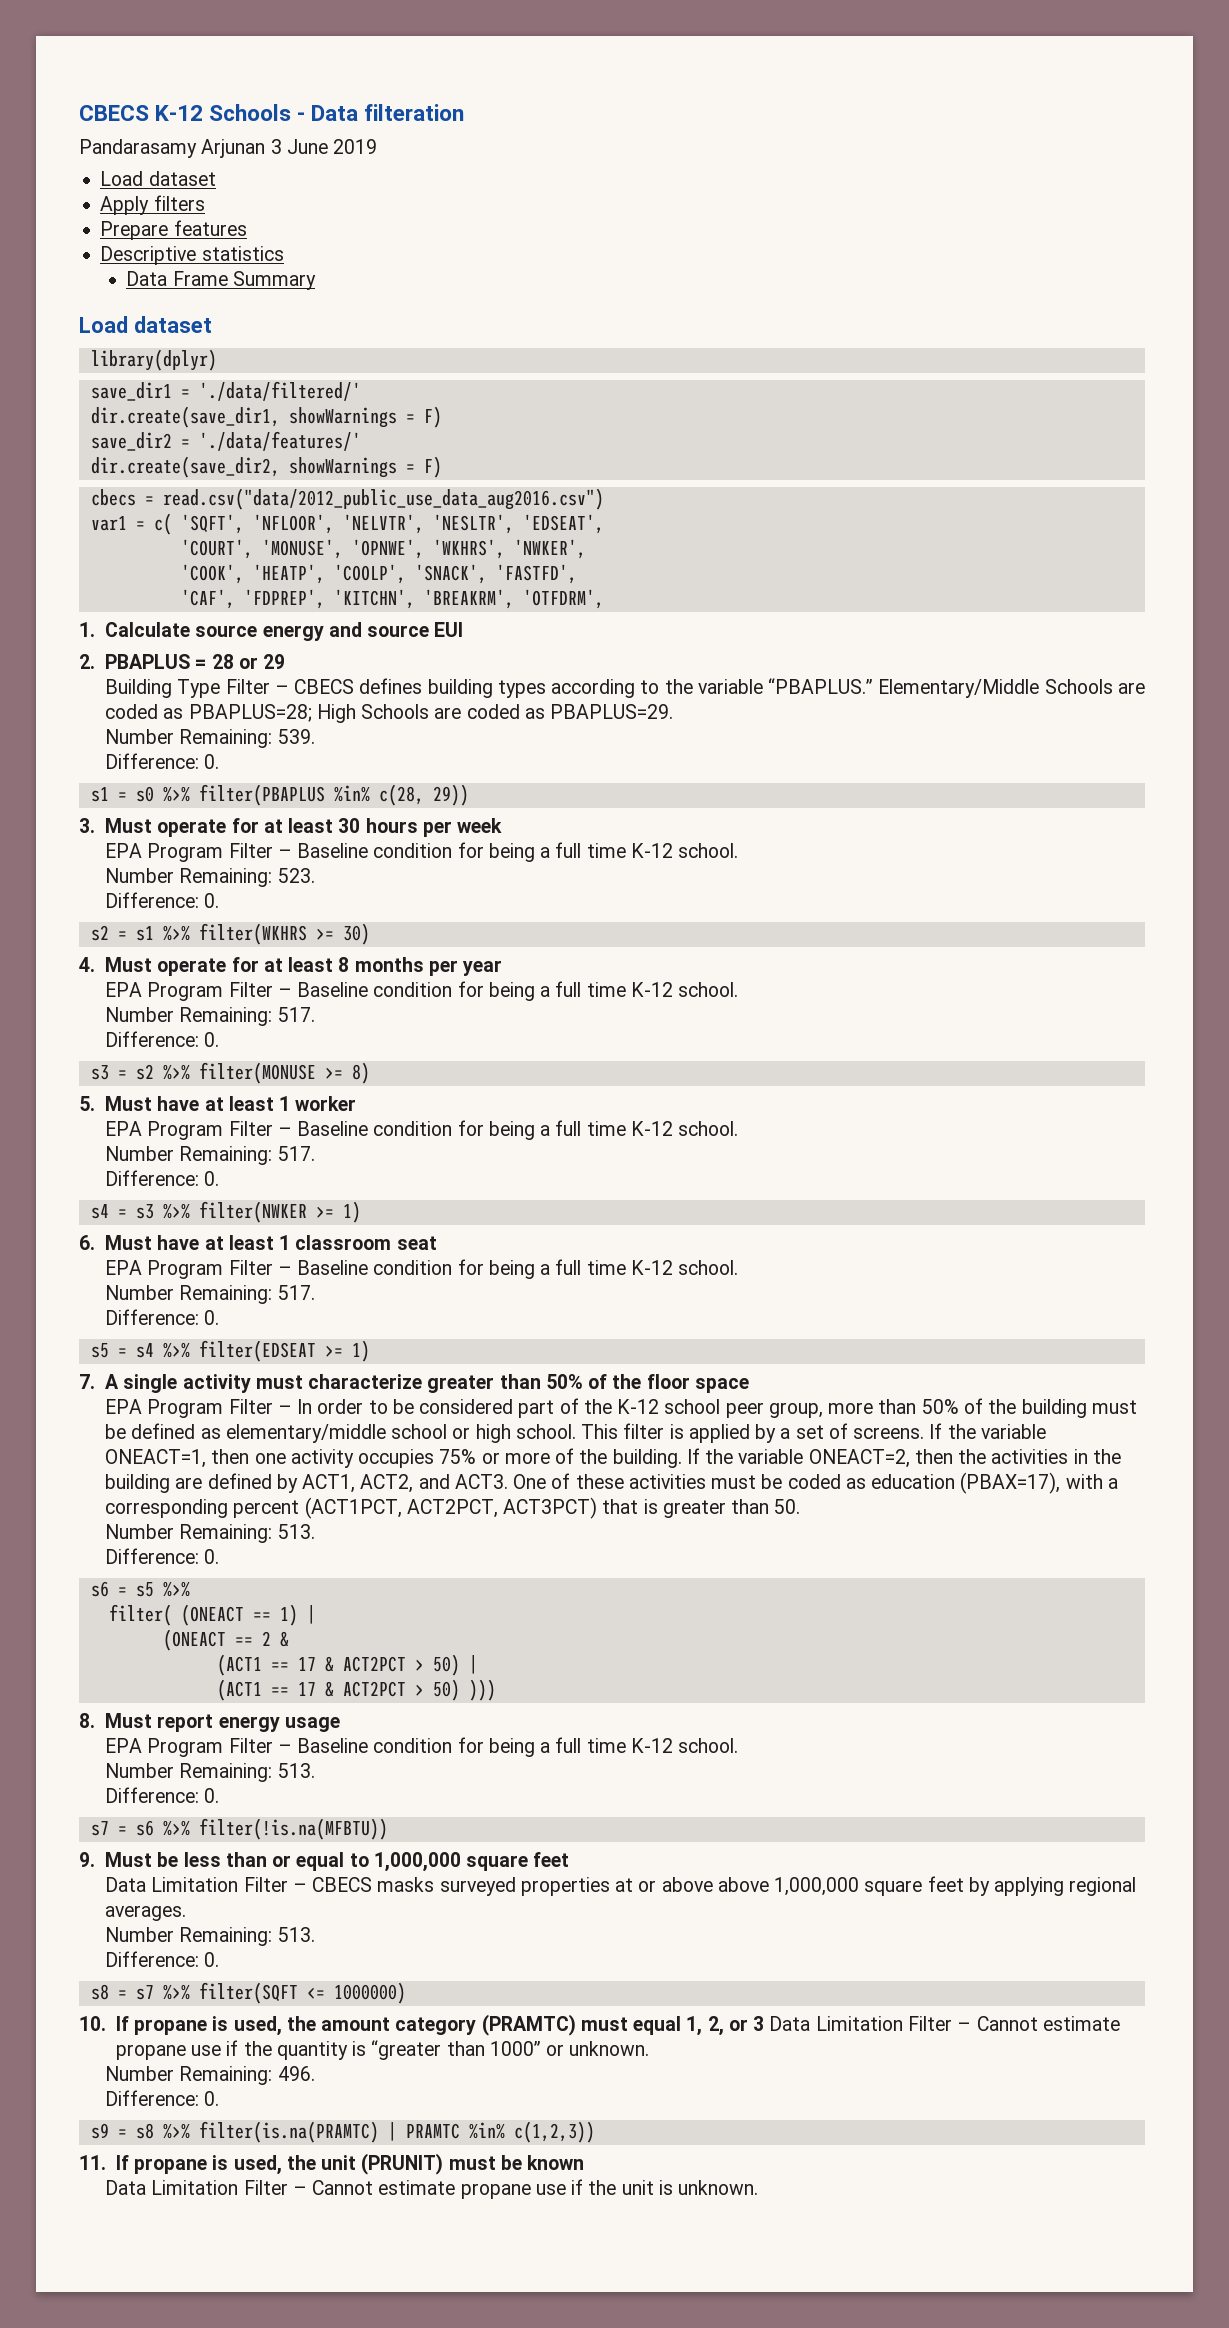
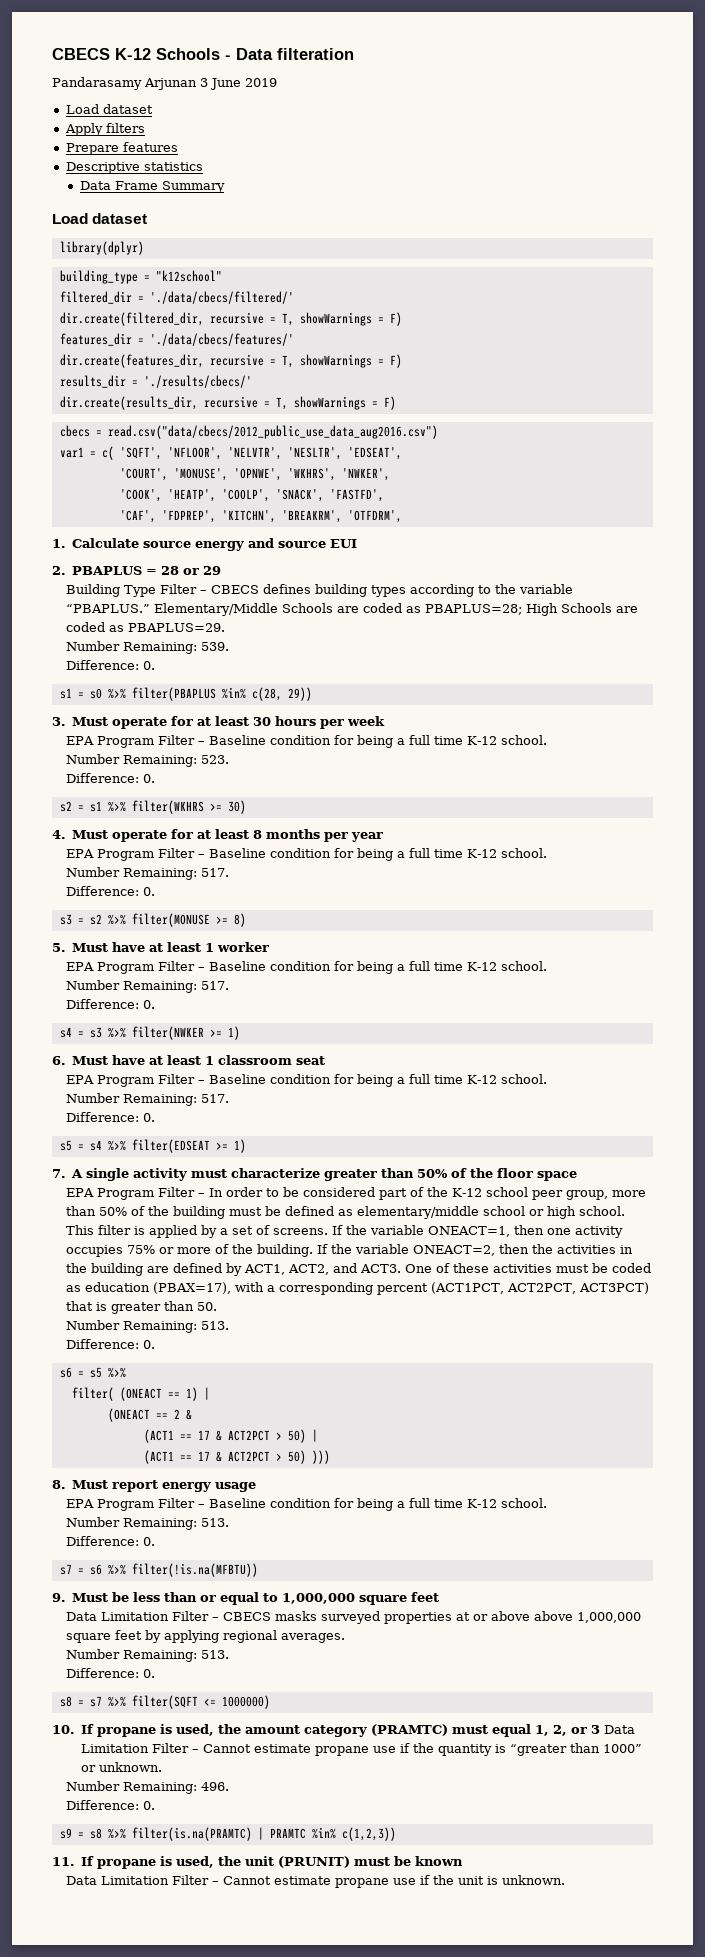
[90,381,361,401] [90,406,442,428] [90,431,361,451] [90,456,280,478] save_dir1 = './data/filtered/' // dir.create(save_dir1, showWarnings = F) // save_dir2 = './data/features/' // dir.create(save_dir2, -> [59,270,222,284] [59,291,294,304] [59,312,402,326] [59,333,294,346] [59,354,402,368] [59,375,252,388] [59,396,288,410] building_type = "k12school" // filtered_dir = './data/cbecs/filtered/' // dir.create(filtered_dir, recursive = T, showWarnings = F) // features_dir = './data/cbecs/features/' // dir.create(features_dir, recursive = T, showWarnings = F) // results_dir = './results/cbecs/' // dir.create(results_dir, recursive = T,
[162,488,604,510] read.csv("data/2012_public_use_data_aug2016.csv") -> [107,425,438,439] read.csv("data/cbecs/2012_public_use_data_aug2016.csv")

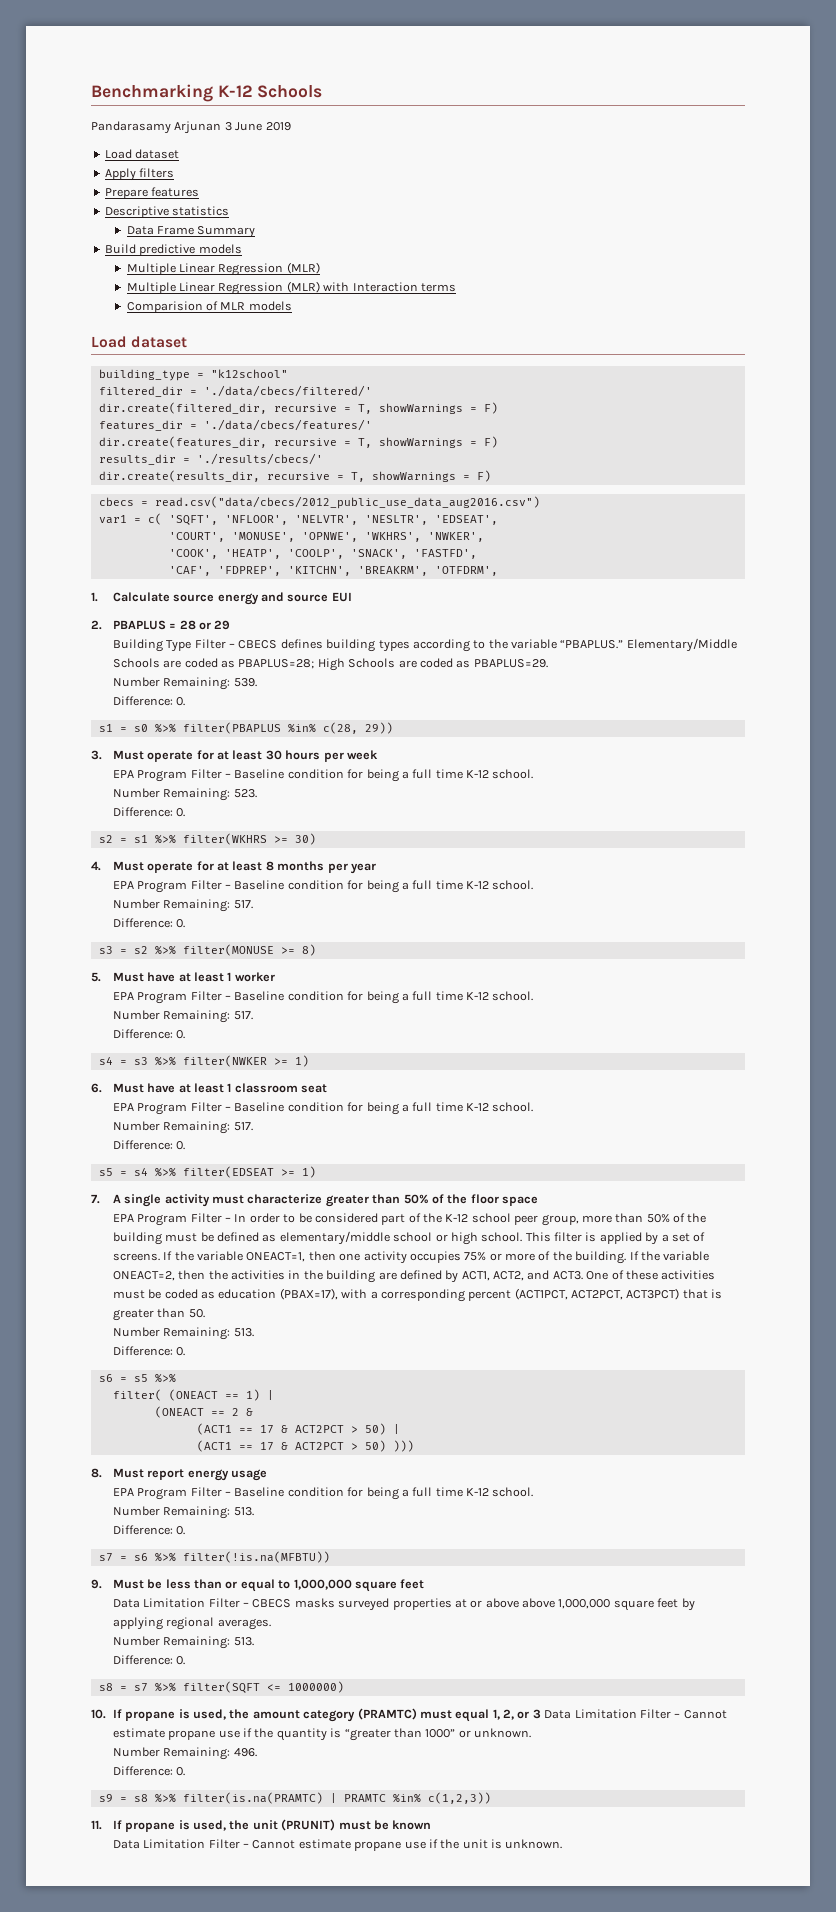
[52,48,110,60] CBECS -> [91,84,213,102] Benchmarking
[225,48,354,60] - Data filteration -> (323, 91) none
[52,213,148,224] [59,241,144,255] // Load dataset // library(dplyr) -> [104,244,242,256] [126,262,320,276] [126,281,456,295] [126,301,292,313] [91,336,188,348] // Build predictive models // Multiple Linear Regression (MLR) // Multiple Linear Regression (MLR) with Interaction terms // Comparision of MLR models // Load dataset

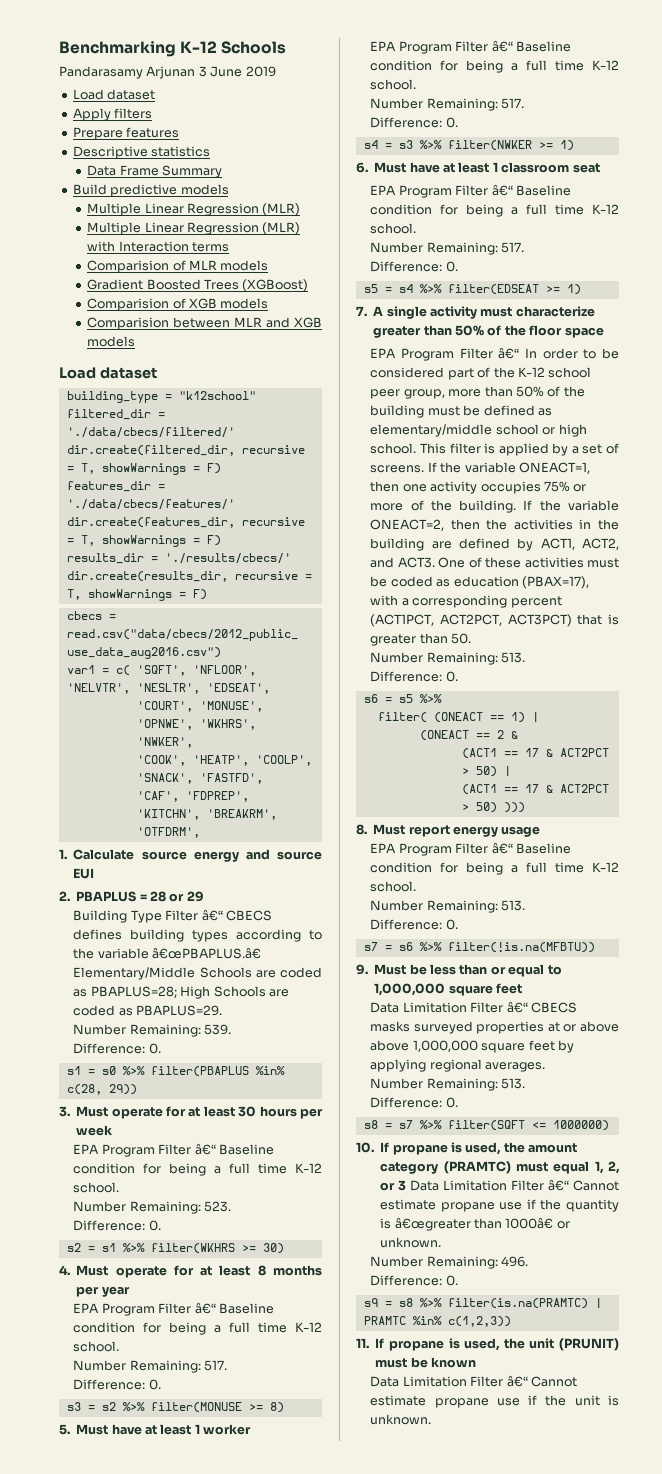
(292, 306) none -> [87,279,309,292] [87,298,269,311] [87,317,322,330] [87,336,136,347] // Gradient Boosted Trees (XGBoost) // Comparision of XGB models // Comparision between MLR and XGB models
[229,643,236,648] – -> [201,909,223,921] â€“
[560,640,624,649] “PBAPLUS.” -> [152,947,262,959] â€œPBAPLUS.â€
[225,773,232,778] – -> [194,1143,216,1155] â€“
[225,884,232,889] – -> [194,1302,216,1314] â€“
[225,995,232,1000] – -> [491,40,513,52] â€“
[225,1106,232,1111] – -> [491,184,513,196] â€“
[225,1217,232,1222] – -> [498,347,520,359] â€“
[225,1491,232,1496] – -> [491,842,513,854] â€“
[243,1602,250,1607] – -> [506,1001,528,1013] â€“
[674,1713,681,1718] – -> [548,1179,570,1191] â€“
[344,1728,456,1741] “greater than 1000” -> [394,1217,554,1231] â€œgreater than 1000â€
[243,1843,250,1848] – -> [506,1375,528,1387] â€“

